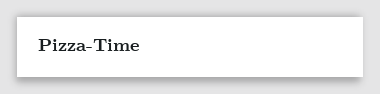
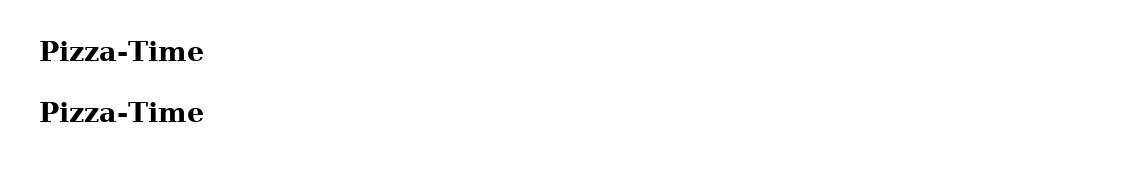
[38,39,139,51] Pizza-Time -> [39,41,204,61] [39,102,204,122] Pizza-Time // Pizza-Time

